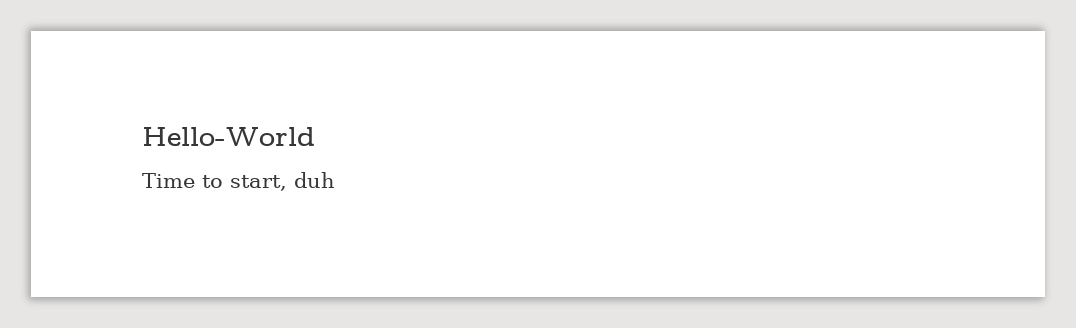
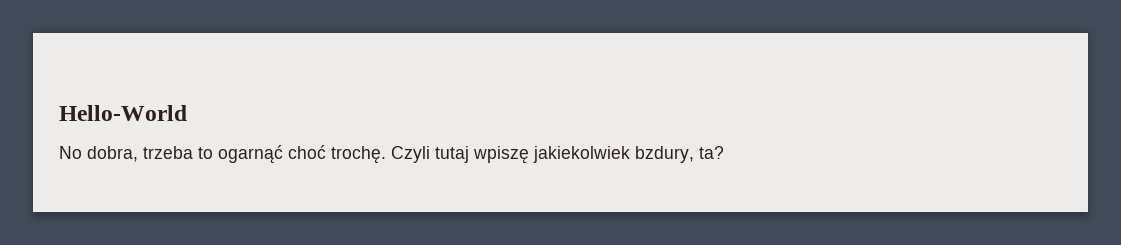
[142,172,335,191] Time to start, duh -> [59,145,724,164] No dobra, trzeba to ogarnąć choć trochę. Czyli tutaj wpiszę jakiekolwiek bzdury, ta?

